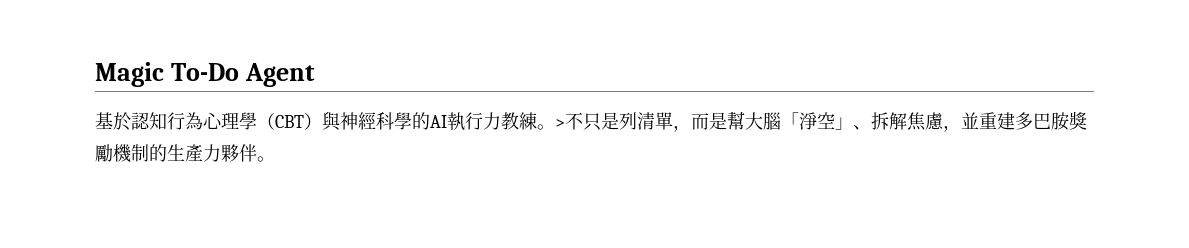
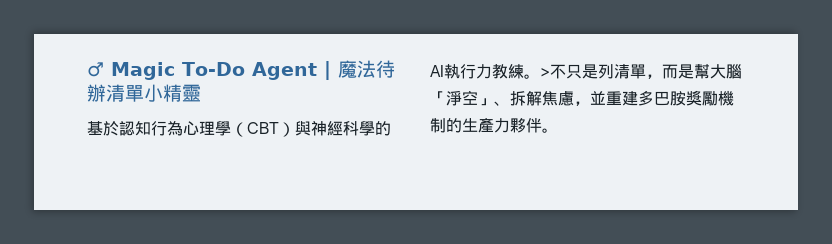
(95, 74) none -> [87,62,104,77] ♂
(315, 75) none -> [323,60,395,80] [87,84,201,102] | 魔法待辦清單小精靈

